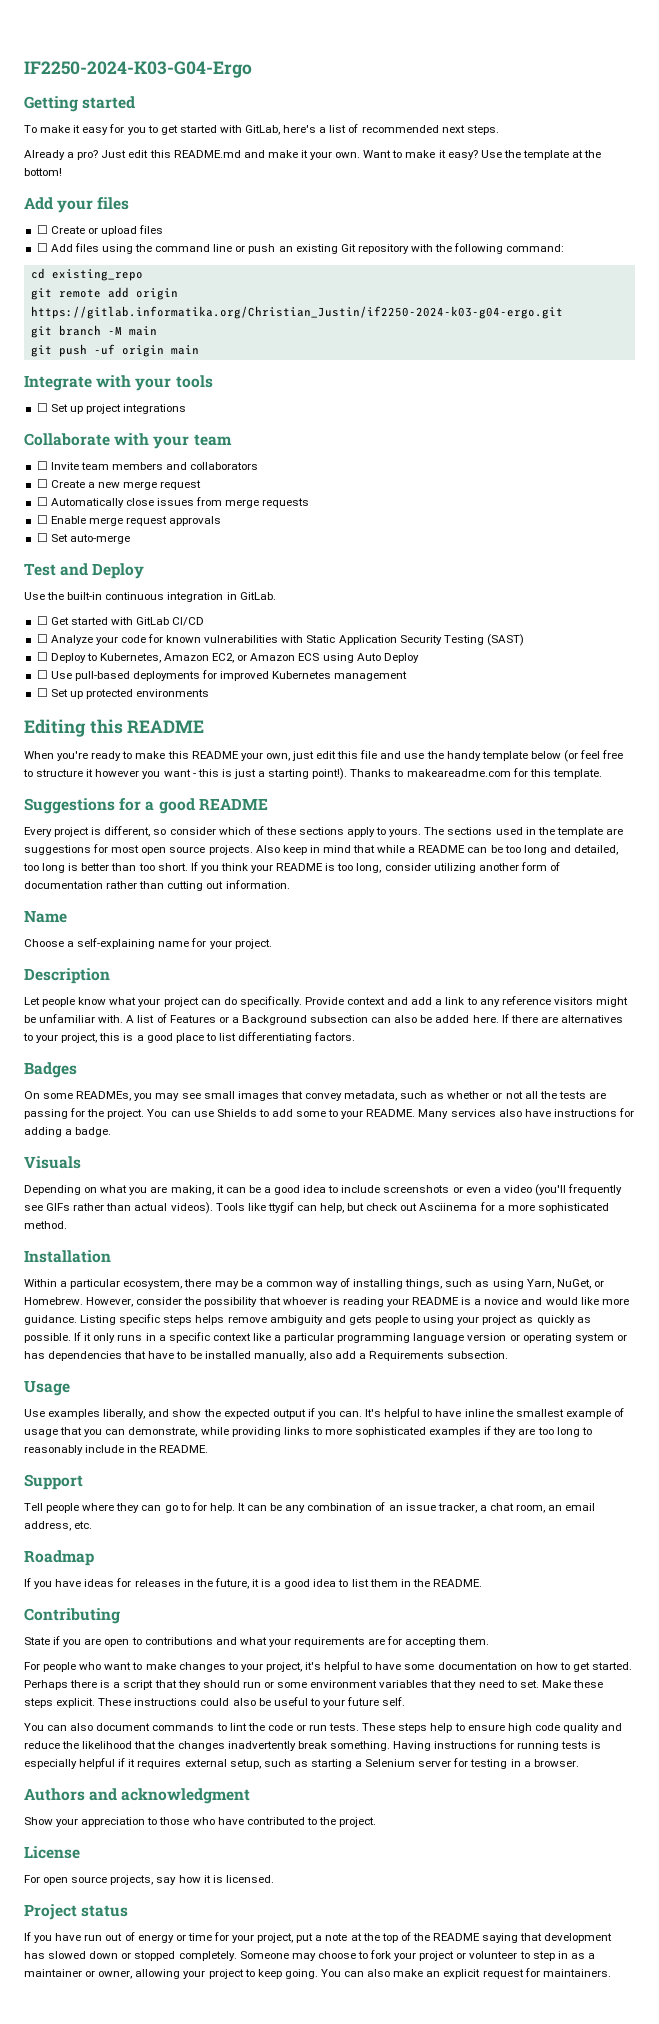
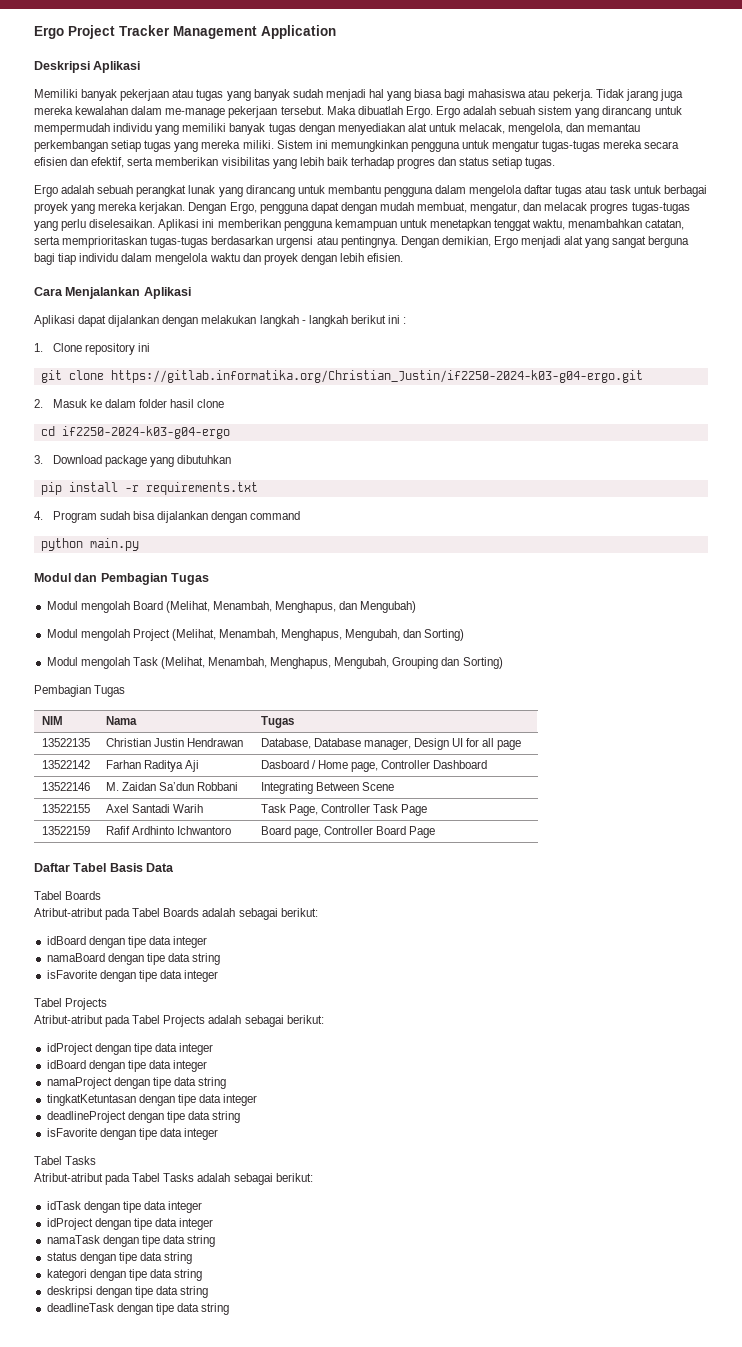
[24,61,252,78] [24,96,136,112] [24,124,499,135] [24,150,602,160] [24,168,62,176] [24,197,130,213] [36,225,164,236] [36,243,565,254] [30,268,143,281] [30,287,178,300] [30,306,563,319] [30,325,157,338] [30,344,199,357] [24,375,213,391] [36,403,187,414] [24,433,232,449] [36,461,259,470] [36,479,202,490] [36,497,310,508] [36,515,222,526] [36,533,130,544] [24,563,145,579] [24,592,276,602] [36,616,205,626] [36,634,524,646] [36,652,419,663] [36,670,408,681] [36,688,210,699] [24,719,205,737] [24,750,624,762] [23,768,602,780] [24,798,268,814] [24,826,623,837] [24,844,618,855] [23,862,560,873] [24,880,290,891] [24,910,67,923] [24,938,272,949] [24,968,110,984] [24,996,628,1007] [24,1014,623,1025] [23,1032,356,1043] [24,1062,77,1078] [24,1091,606,1101] [24,1108,634,1119] [24,1127,112,1137] [24,1156,81,1169] [24,1184,623,1196] [24,1202,609,1214] [24,1221,67,1229] [24,1250,111,1263] [24,1278,604,1289] [24,1297,629,1307] [24,1314,591,1325] [24,1332,627,1343] [24,1351,509,1361] [24,1380,70,1396] [24,1408,624,1419] [24,1426,592,1437] [24,1445,209,1455] [24,1474,83,1490] [24,1502,596,1513] [24,1521,93,1531] [24,1550,94,1566] [24,1578,482,1589] [24,1608,120,1624] [24,1636,490,1647] [24,1661,633,1672] [24,1680,603,1690] [24,1697,406,1708] [24,1723,623,1733] [24,1740,602,1751] [24,1758,579,1769] [24,1788,251,1804] [24,1817,377,1827] [24,1846,80,1859] [24,1875,274,1885] [24,1904,129,1920] [24,1932,613,1943] [24,1950,595,1961] [24,1968,611,1979] IF2250-2024-K03-G04-Ergo // Getting started // To make it easy for you to get started with GitLab, here's a list of recommended next steps. // Already a pro? Just edit this README.md and make it your own. Want to make it easy? Use the template at the bottom! // Add your files // ☐ Create or upload files // ☐ Add files using the command line or push an existing Git repository with the following command: // cd existing_repo // git remote add origin https://gitlab.informatika.org/Christian_Justin/if2250-2024-k03-g04-ergo.git // git branch -M main // git push -uf origin main // Integrate with your tools // ☐ Set up project integrations // Collaborate with your team // ☐ Invite team members and collaborators // ☐ Create a new merge request // ☐ Automatically close issues from merge requests // ☐ Enable merge request approvals // ☐ Set auto-merge // Test and Deploy // Use the built-in continuous integration in GitLab. // ☐ Get started with GitLab CI/CD // ☐ Analyze your code for known vulnerabilities with Static Application Security Testing (SAST) // ☐ Deploy to Kubernetes, Amazon EC2, or Amazon ECS using Auto Deploy // ☐ Use pull-based deployments for improved Kubernetes management // ☐ Set up protected environments // Editing this README // When you're ready to make this README your own, just edit this file and use the handy template below (or feel free to structure it however you want - this is just a starting point!). Thanks to makeareadme.com for this template. // Suggestions for a good README // Every project is different, so consider which of these sections apply to yours. The sections used in the template are suggestions for most open source projects. Also keep in mind that while a README can be too long and detailed, too long is better than too short. If you think your README is too long, consider utilizing another form of documentation rather than cutting out information. // Name // Choose a self-explaining name for your project. // Description // Let people know what your project can do specifically. Provide context and add a link to any reference visitors might be unfamiliar with. A list of Features or a Background subsection can also be added here. If there are alternatives to your project, this is a good place to list differentiating factors. // Badges // On some READMEs, you may see small images that convey metadata, such as whether or not all the tests are passing for the project. You can use Shields to add some to your README. Many services also have instructions for adding a badge. // Visuals // Depending on what you are making, it can be a good idea to include screenshots or even a video (you'll frequently see GIFs rather than actual videos). Tools like ttygif can help, but check out Asciinema for a more sophisticated method. // Installation // Within a particular ecosystem, there may be a common way of installing things, such as using Yarn, NuGet, or Homebrew. However, consider the possibility that whoever is reading your README is a novice and would like more guidance. Listing specific steps helps remove ambiguity and gets people to using your project as quickly as possible. If it only runs in a specific context like a particular programming language version or operating system or has dependencies that have to be installed manually, also add a Requirements subsection. // Usage // Use examples liberally, and show the expected output if you can. It's helpful to have inline the smallest example of usage that you can demonstrate, while providing links to more sophisticated examples if they are too long to reasonably include in the README. // Support // Tell people where they can go to for help. It can be any combination of an issue tracker, a chat room, an email address, etc. // Roadmap // If you have ideas for releases in the future, it is a good idea to list them in the README. // Contributing // State if you are open to contributions and what your requirements are for accepting them. // For people who want to make changes to your project, it's helpful to have some documentation on how to get started. Perhaps there is a script that they should run or some environment variables that they need to set. Make these steps explicit. These instructions could also be useful to your future self. // You can also document commands to lint the code or run tests. These steps help to ensure high code quality and reduce the likelihood that the changes inadvertently break something. Having instructions for running tests is especially helpful if it requires external setup, such as starting a Selenium server for testing in a browser. // Authors and acknowledgment // Show your appreciation to those who have contributed to the project. // License // For open source projects, say how it is licensed. // Project status // If you have run out of energy or time for your project, put a note at the top of the README saying that development has slowed down or stopped completely. Someone may choose to fork your project or volunteer to step in as a maintainer or owner, allowing your project to keep going. You can also make an explicit request for maintainers. -> [34,25,336,39] [34,61,141,73] [34,89,683,101] [34,106,682,118] [34,123,641,135] [34,140,680,152] [34,157,556,169] [34,185,707,197] [34,202,690,214] [34,219,685,231] [34,236,690,248] [34,253,404,265] [34,287,191,299] [34,315,407,327] [34,343,150,355] [40,370,643,383] [34,399,225,408] [40,426,230,439] [34,455,231,467] [40,482,258,495] [34,511,301,523] [40,538,139,551] [34,573,210,585] [46,601,417,613] [46,629,465,641] [46,657,503,669] [34,685,126,697] [41,716,63,725] [105,716,137,725] [260,716,294,728] [41,738,90,747] [105,738,243,747] [260,738,522,750] [41,760,90,769] [105,760,199,772] [260,760,488,772] [41,782,90,791] [105,782,239,791] [260,782,394,794] [41,804,90,813] [105,804,203,813] [260,804,428,816] [41,826,90,835] [105,826,231,835] [260,826,436,838] [34,863,175,872] [34,891,102,900] [34,908,318,920] [46,936,208,948] [46,953,221,965] [46,970,219,982] [34,998,108,1010] [34,1015,324,1027] [46,1043,214,1055] [46,1060,208,1072] [46,1077,227,1089] [46,1094,258,1106] [46,1111,241,1123] [46,1128,219,1140] [34,1156,97,1165] [34,1173,313,1185] [46,1201,203,1213] [46,1218,214,1230] [46,1235,216,1247] [46,1252,193,1264] [46,1269,203,1281] [46,1286,209,1298] [46,1303,230,1315] Ergo Project Tracker Management Application // Deskripsi Aplikasi // Memiliki banyak pekerjaan atau tugas yang banyak sudah menjadi hal yang biasa bagi mahasiswa atau pekerja. Tidak jarang juga mereka kewalahan dalam me-manage pekerjaan tersebut. Maka dibuatlah Ergo. Ergo adalah sebuah sistem yang dirancang untuk mempermudah individu yang memiliki banyak tugas dengan menyediakan alat untuk melacak, mengelola, dan memantau perkembangan setiap tugas yang mereka miliki. Sistem ini memungkinkan pengguna untuk mengatur tugas-tugas mereka secara efisien dan efektif, serta memberikan visibilitas yang lebih baik terhadap progres dan status setiap tugas. // Ergo adalah sebuah perangkat lunak yang dirancang untuk membantu pengguna dalam mengelola daftar tugas atau task untuk berbagai proyek yang mereka kerjakan. Dengan Ergo, pengguna dapat dengan mudah membuat, mengatur, dan melacak progres tugas-tugas yang perlu diselesaikan. Aplikasi ini memberikan pengguna kemampuan untuk menetapkan tenggat waktu, menambahkan catatan, serta memprioritaskan tugas-tugas berdasarkan urgensi atau pentingnya. Dengan demikian, Ergo menjadi alat yang sangat berguna bagi tiap individu dalam mengelola waktu dan proyek dengan lebih efisien. // Cara Menjalankan Aplikasi // Aplikasi dapat dijalankan dengan melakukan langkah - langkah berikut ini : // 1. Clone repository ini // git clone https://gitlab.informatika.org/Christian_Justin/if2250-2024-k03-g04-ergo.git // 2. Masuk ke dalam folder hasil clone // cd if2250-2024-k03-g04-ergo // 3. Download package yang dibutuhkan // pip install -r requirements.txt // 4. Program sudah bisa dijalankan dengan command // python main.py // Modul dan Pembagian Tugas // Modul mengolah Board (Melihat, Menambah, Menghapus, dan Mengubah) // Modul mengolah Project (Melihat, Menambah, Menghapus, Mengubah, dan Sorting) // Modul mengolah Task (Melihat, Menambah, Menghapus, Mengubah, Grouping dan Sorting) // Pembagian Tugas // NIM | Nama | Tugas // 13522135 | Christian Justin Hendrawan | Database, Database manager, Design UI for all page // 13522142 | Farhan Raditya Aji | Dasboard / Home page, Controller Dashboard // 13522146 | M. Zaidan Sa’dun Robbani | Integrating Between Scene // 13522155 | Axel Santadi Warih | Task Page, Controller Task Page // 13522159 | Rafif Ardhinto Ichwantoro | Board page, Controller Board Page // Daftar Tabel Basis Data // Tabel Boards // Atribut-atribut pada Tabel Boards adalah sebagai berikut: // idBoard dengan tipe data integer // namaBoard dengan tipe data string // isFavorite dengan tipe data integer // Tabel Projects // Atribut-atribut pada Tabel Projects adalah sebagai berikut: // idProject dengan tipe data integer // idBoard dengan tipe data integer // namaProject dengan tipe data string // tingkatKetuntasan dengan tipe data integer // deadlineProject dengan tipe data string // isFavorite dengan tipe data integer // Tabel Tasks // Atribut-atribut pada Tabel Tasks adalah sebagai berikut: // idTask dengan tipe data integer // idProject dengan tipe data integer // namaTask dengan tipe data string // status dengan tipe data string // kategori dengan tipe data string // deskripsi dengan tipe data string // deadlineTask dengan tipe data string

